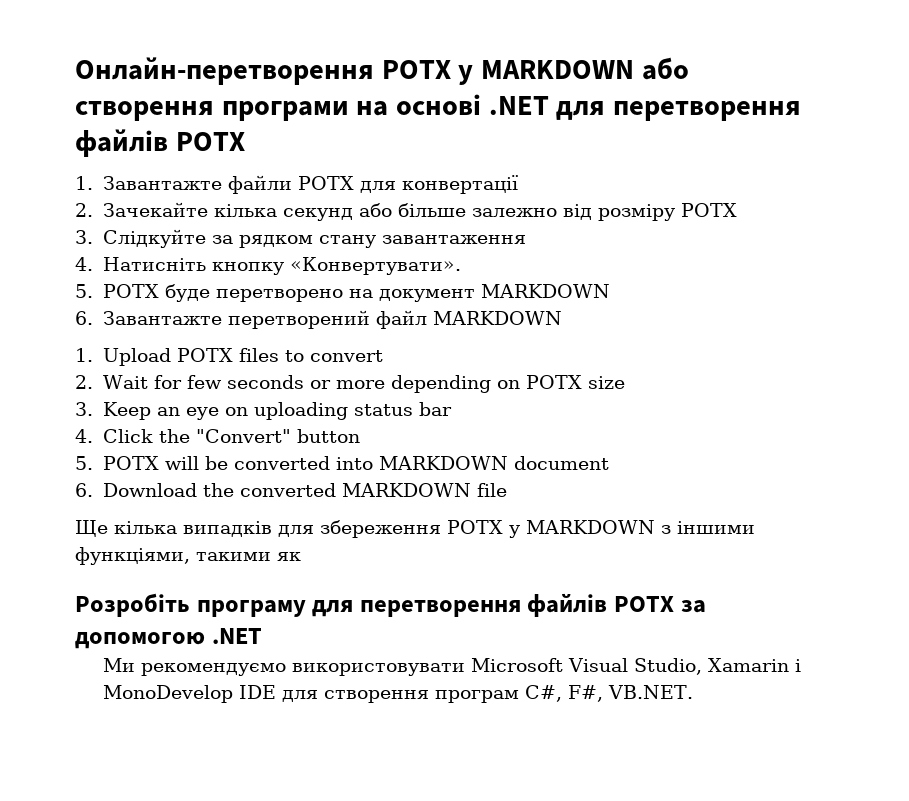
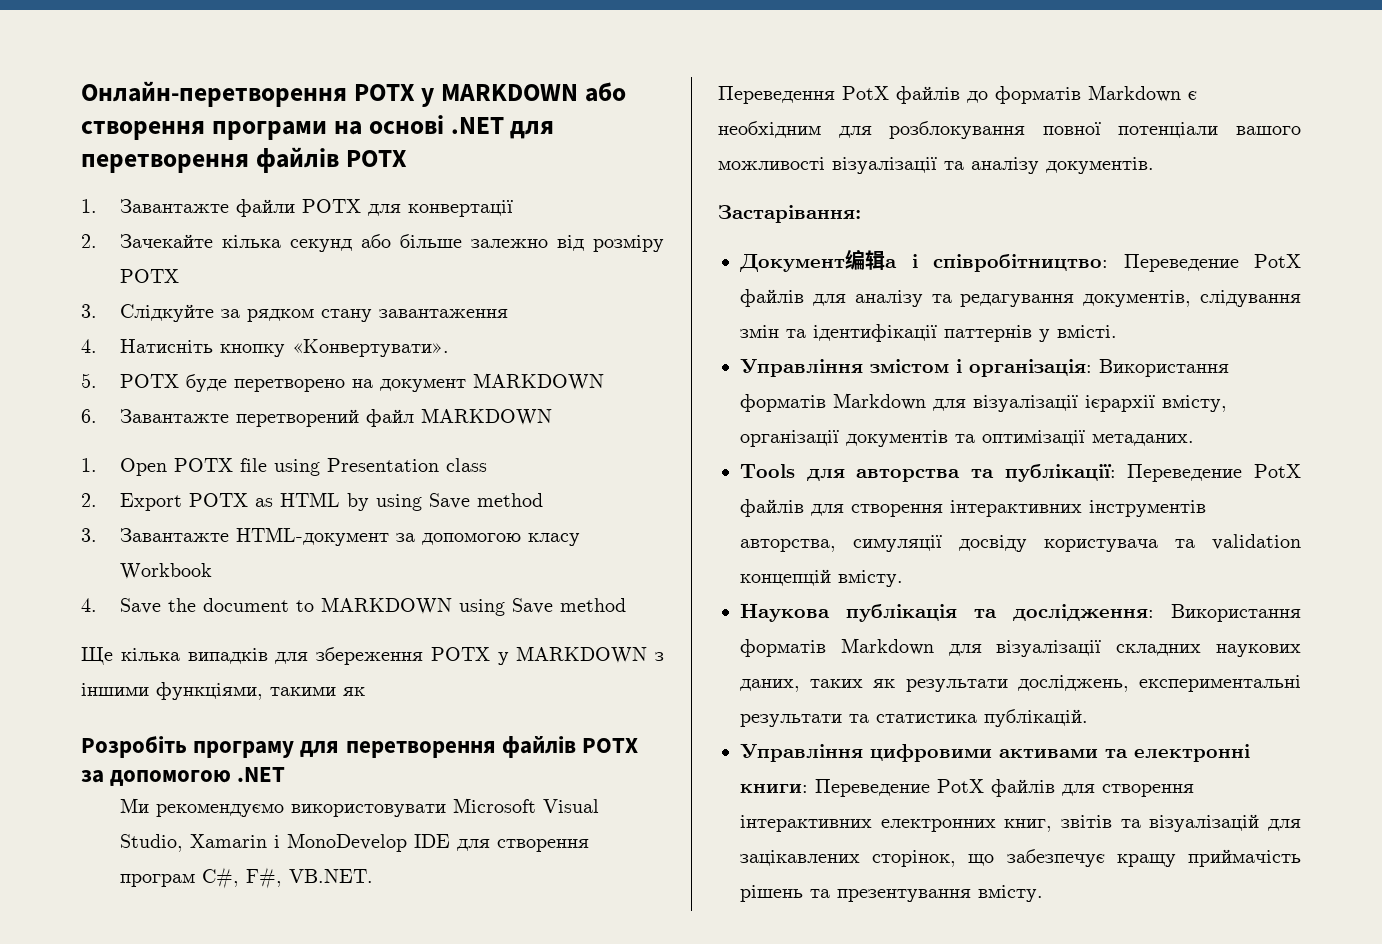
[102,348,383,366] [75,375,625,393] [75,402,452,420] [75,429,360,443] [75,456,609,470] [75,483,507,497] Upload POTX files to convert // 2. Wait for few seconds or more depending on POTX size // 3. Keep an eye on uploading status bar // 4. Click the "Convert" button // 5. POTX will be converted into MARKDOWN document // 6. Download the converted MARKDOWN file -> [119,458,487,476] [81,492,543,511] [81,527,580,546] [119,563,212,580] [81,597,626,616] Open POTX file using Presentation class // 2. Export POTX as HTML by using Save method // 3. Завантажте HTML-документ за допомогою класу Workbook // 4. Save the document to MARKDOWN using Save method
(693, 692) none -> [718,85,1197,104] [718,121,1301,139] [718,157,1154,174] [718,205,861,223] [739,249,1301,272] [740,289,1301,307] [740,324,1117,342] [740,359,1229,377] [740,393,1227,412] [740,430,1194,447] [740,464,1301,482] [740,499,1206,517] [740,534,1301,552] [740,569,903,587] [740,603,1301,622] [740,638,1301,657] [740,675,1301,692] [740,709,1088,727] [740,744,1250,762] [740,779,1194,797] [740,814,1301,832] [740,849,1301,867] [740,885,1043,902] // Переведення PotX файлів до форматів Markdown є необхідним для розблокування повної потенціали вашого можливості візуалізації та аналізу документів. // Застарівання: // Документ编辑а і співробітництво: Переведение PotX файлів для аналізу та редагування документів, слідування змін та ідентифікації паттернів у вмісті. // Управління змістом і організація: Використання форматів Markdown для візуалізації ієрархії вмісту, організації документів та оптимізації метаданих. // Тools для авторства та публікації: Переведение PotX файлів для створення інтерактивних інструментів авторства, симуляції досвіду користувача та validation концепцій вмісту. // Наукова публікація та дослідження: Використання форматів Markdown для візуалізації складних наукових даних, таких як результати досліджень, експериментальні результати та статистика публікацій. // Управління цифровими активами та електронні книги: Переведение PotX файлів для створення інтерактивних електронних книг, звітів та візуалізацій для зацікавлених сторінок, що забезпечує кращу приймачість рішень та презентування вмісту.

